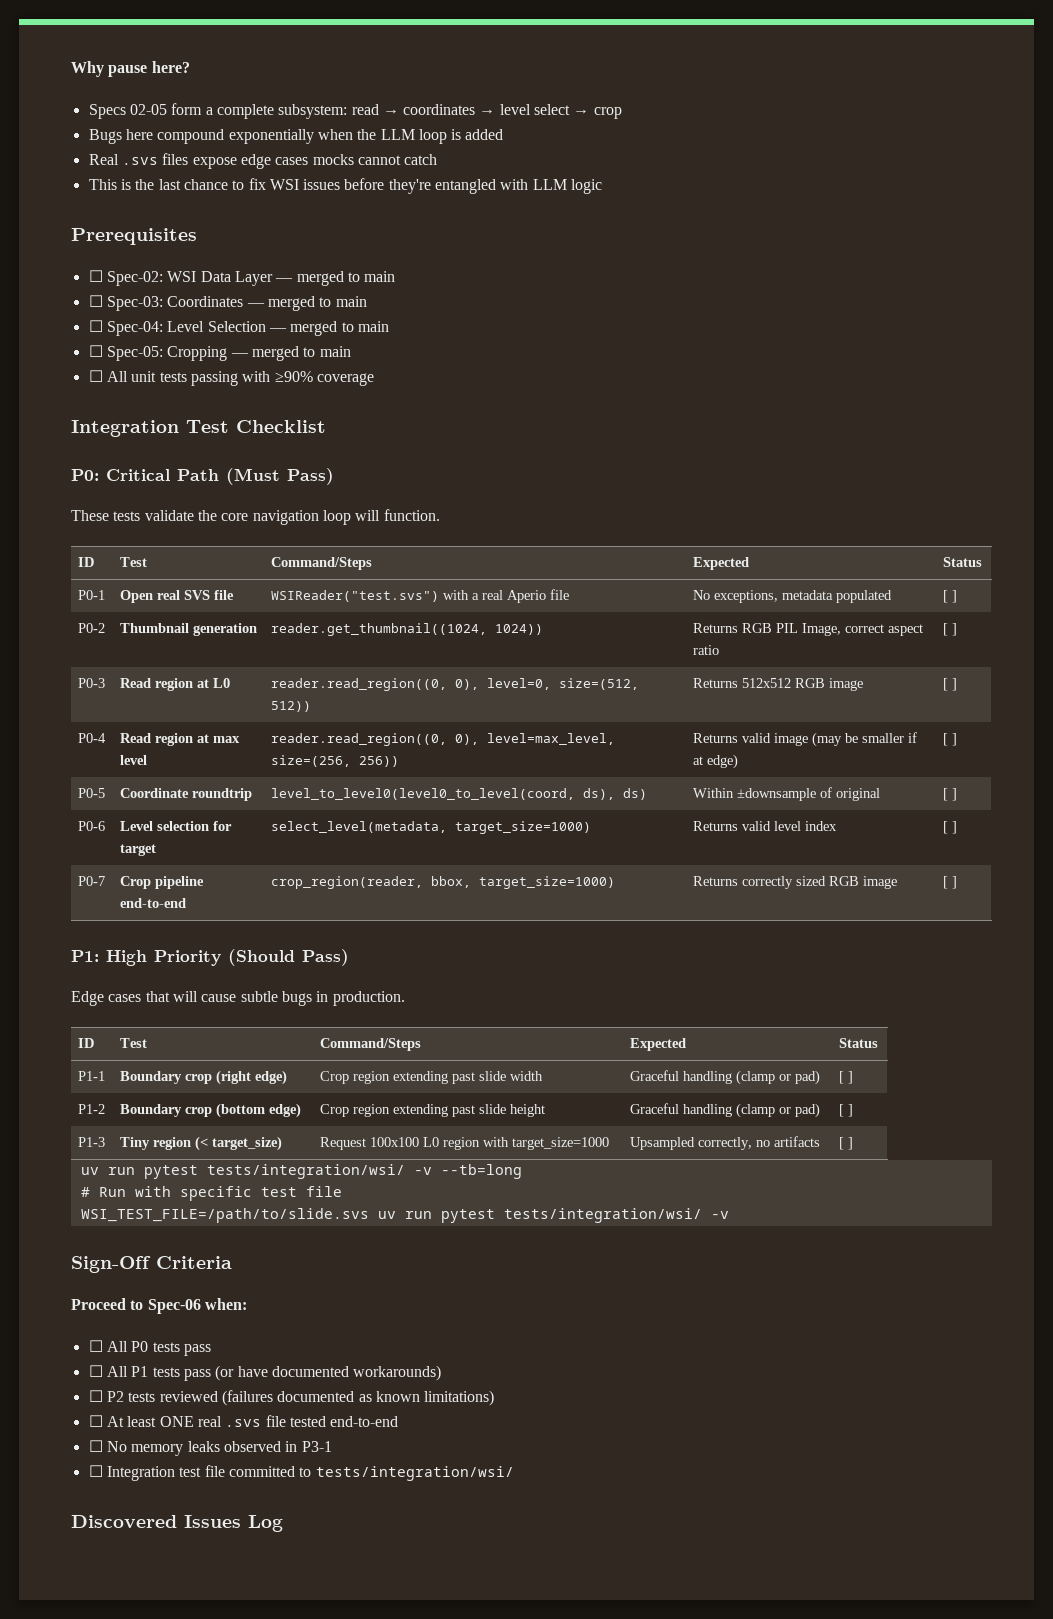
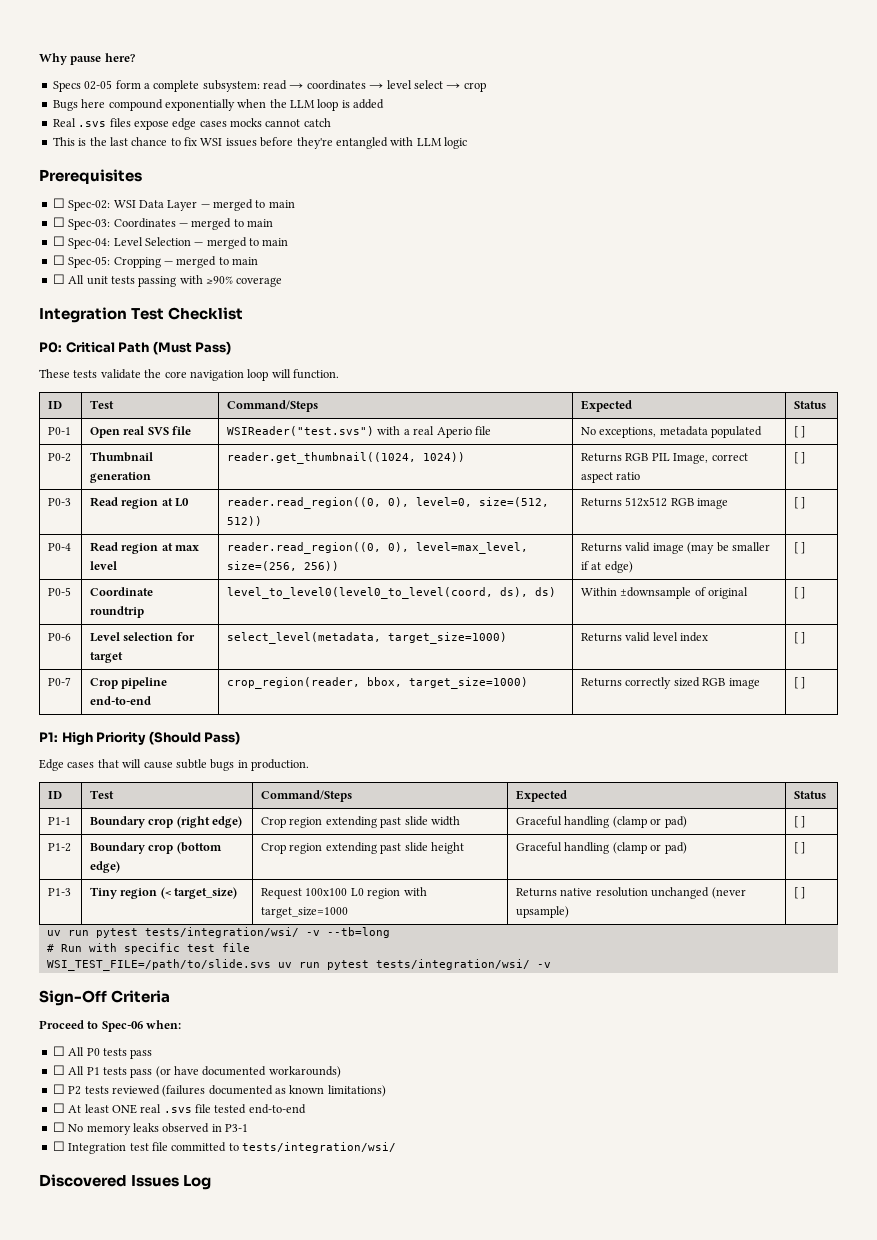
[630,1136,821,1150] Upsampled correctly, no artifacts -> [516,887,746,899] [516,906,570,918] Returns native resolution unchanged (never upsample)

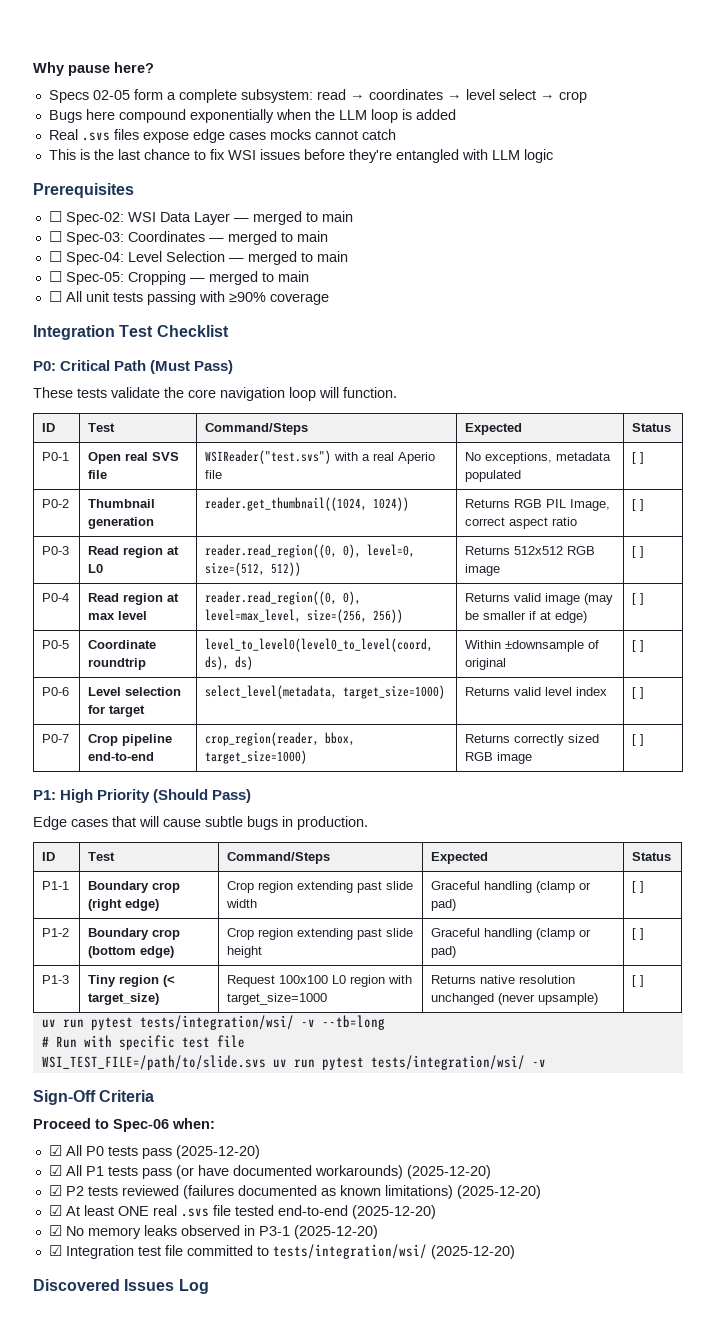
[52,1046,65,1056] ☐ -> [48,1145,62,1156] ☑
[52,1065,65,1075] // ☐ -> [175,1145,260,1159] [48,1165,62,1176] (2025-12-20) // ☑
[52,1084,65,1094] // ☐ -> [406,1165,491,1179] [48,1185,62,1196] (2025-12-20) // ☑
[52,1103,65,1113] // ☐ -> [456,1185,541,1199] [48,1205,62,1216] (2025-12-20) // ☑
[52,1122,65,1132] // ☐ -> [351,1205,436,1219] [48,1225,62,1236] (2025-12-20) // ☑
[52,1141,65,1151] // ☐ -> [293,1225,378,1239] [48,1245,62,1256] (2025-12-20) // ☑
(396, 1147) none -> [430,1245,515,1259] (2025-12-20)

